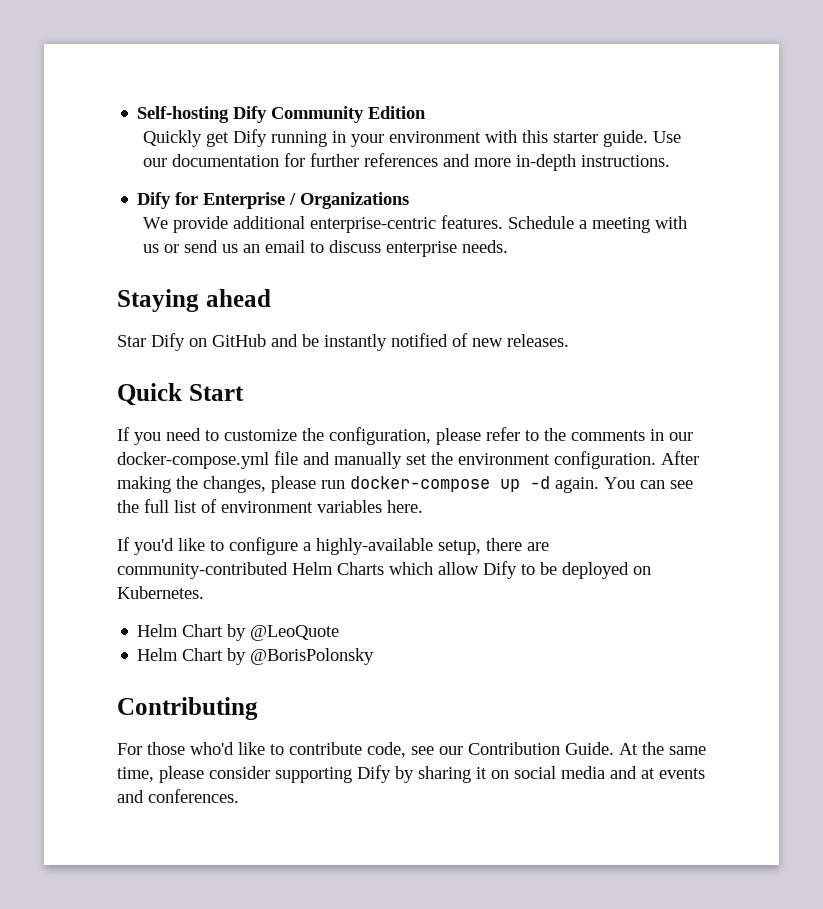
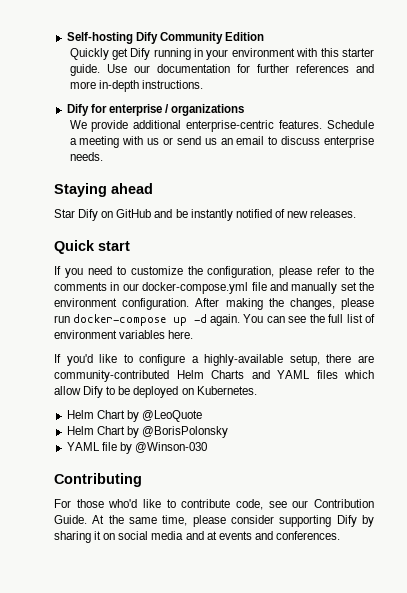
[203,192,410,209] Enterprise / Organizations -> [108,104,245,116] enterprise / organizations
[188,384,244,401] Start -> [98,241,130,251] start
(384, 568) none -> [251,370,338,379] and YAML files
(375, 656) none -> [66,442,207,454] // YAML file by @Winson-030

